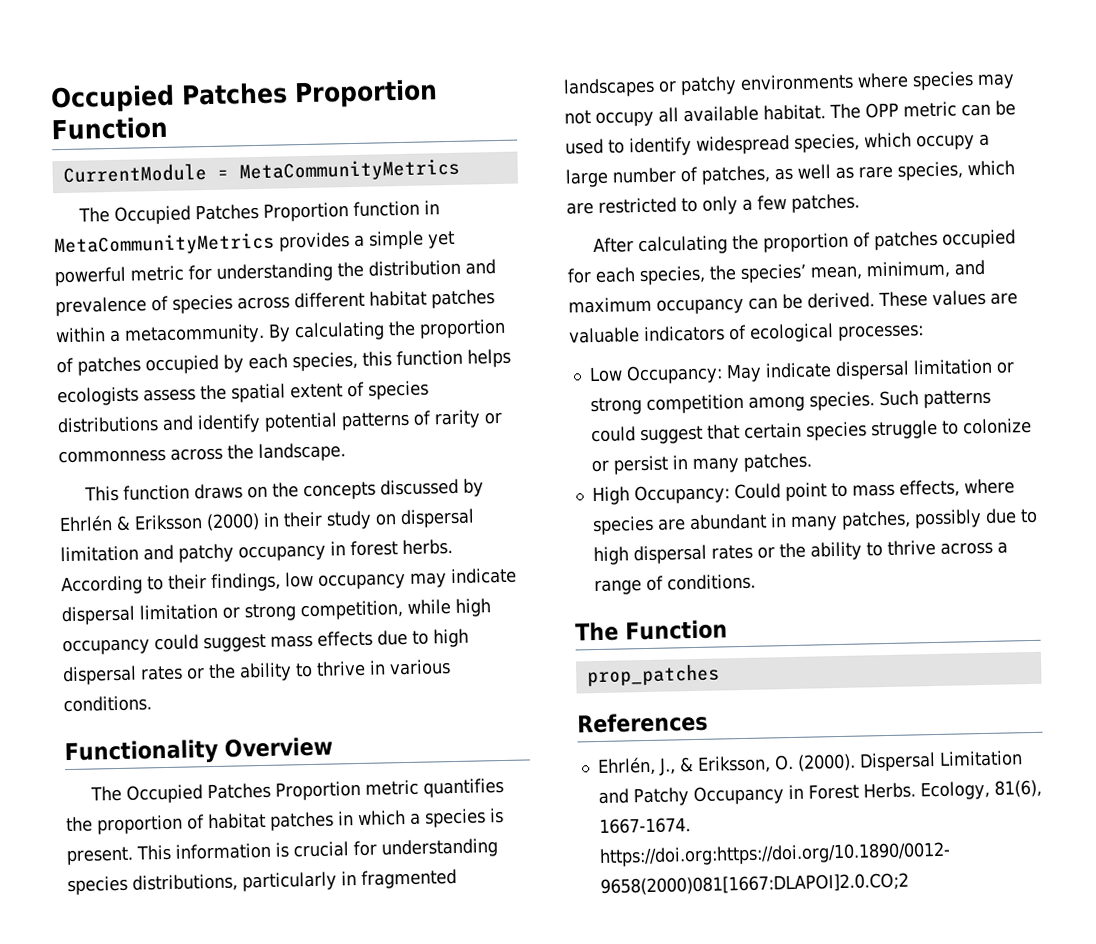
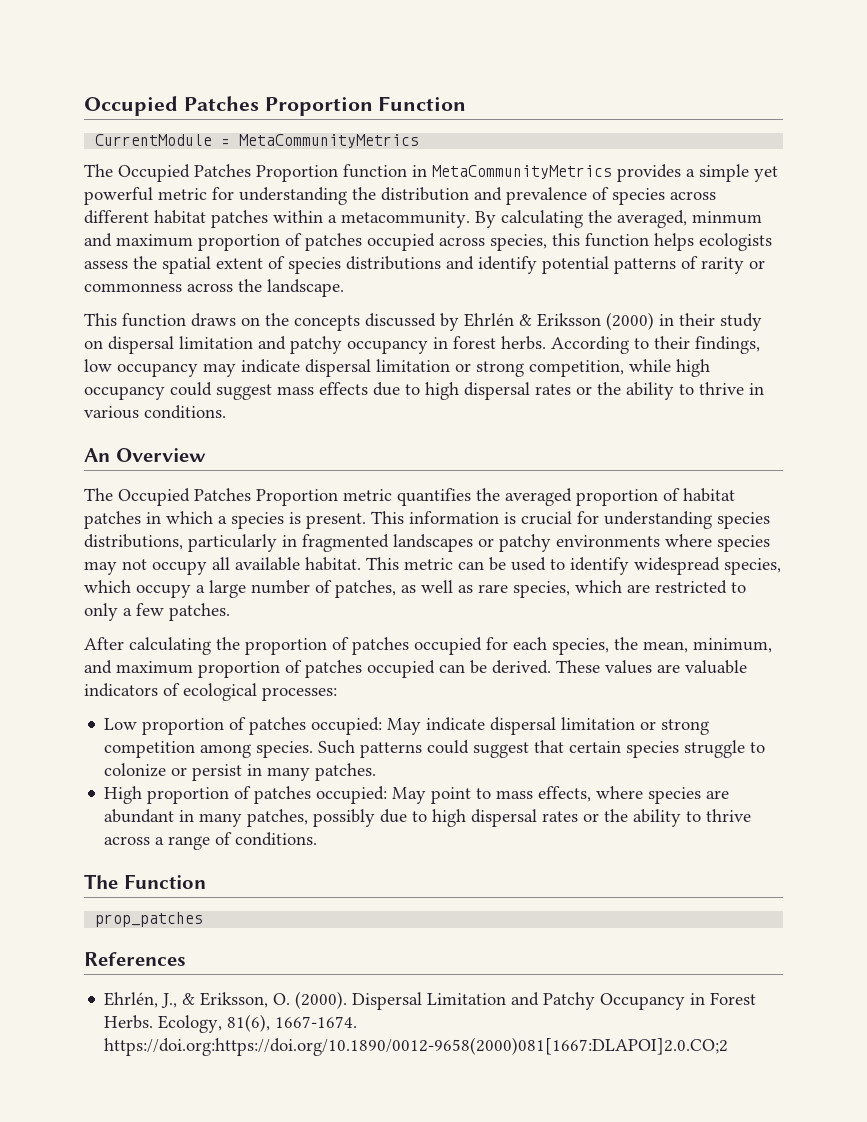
[418,318,506,339] [56,353,288,376] proportion of patches occupied by each -> [617,210,762,228] [84,233,485,251] averaged, minmum and maximum proportion of patches occupied across
[64,738,219,766] Functionality -> [84,448,110,462] An
(93, 824) none -> [505,488,572,506] averaged
[829,102,899,120] The OPP -> [366,557,399,570] This
[740,263,807,283] species’ -> (638, 643) none
[656,297,744,315] occupancy -> [198,660,435,678] proportion of patches occupied
[625,364,723,385] Occupancy: -> [142,717,383,735] proportion of patches occupied:
[633,483,781,505] Occupancy: Could -> [147,786,427,804] proportion of patches occupied: May

